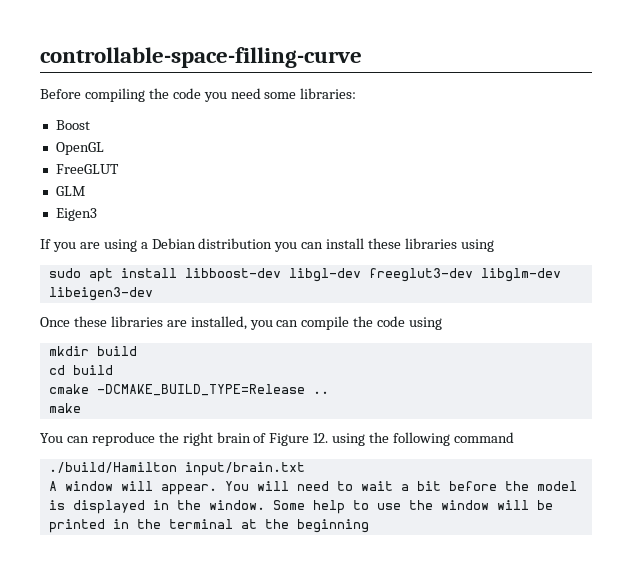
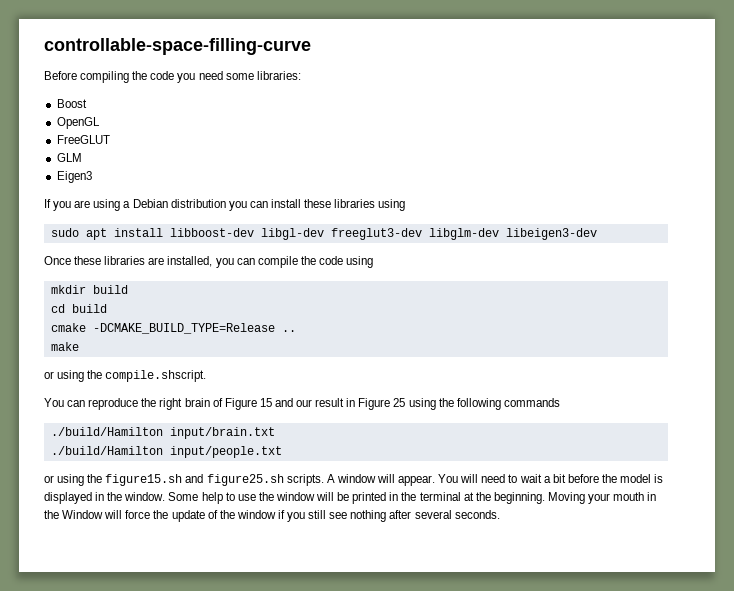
(81, 408) none -> [44,370,207,382] // or using the compile.shscript.
[313,433,329,443] 12. -> [259,398,406,410] 15 and our result in Figure 25
[453,432,514,443] command -> [503,398,560,407] commands
(305, 469) none -> [50,446,282,458] [44,474,324,486] ./build/Hamilton input/people.txt // or using the figure15.sh and figure25.sh scripts.
[296,519,369,533] beginning -> [493,492,657,504] [44,510,500,522] beginning. Moving your mouth in the Window will force the update of the window if you still see nothing after several seconds.

